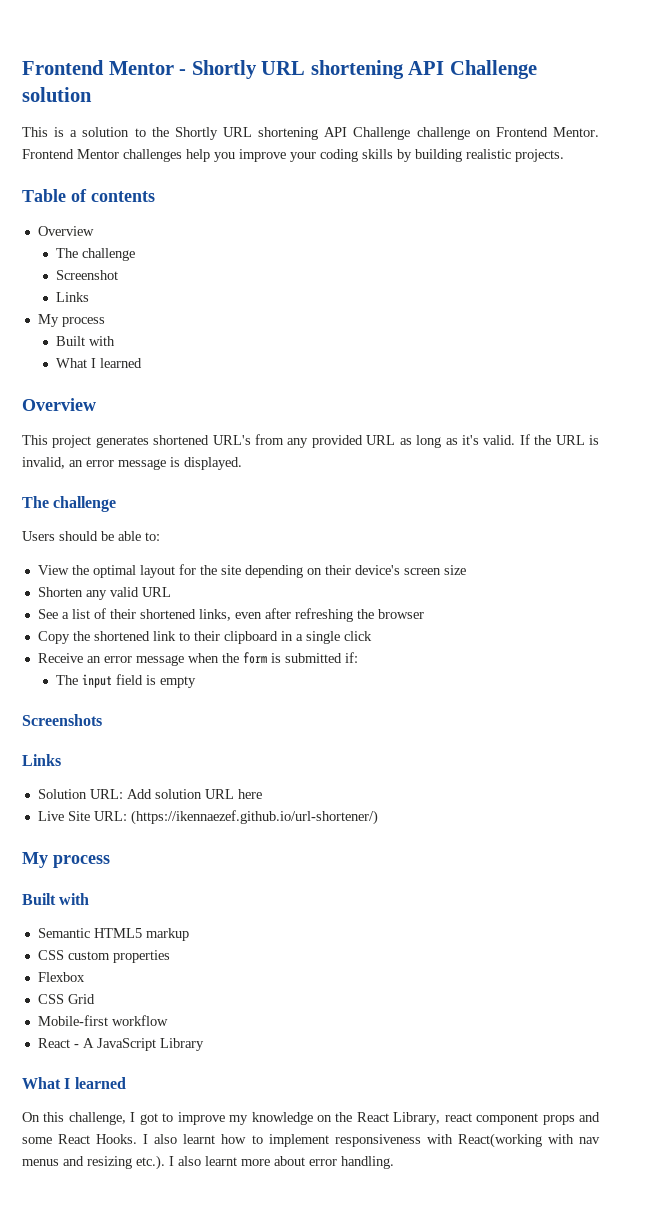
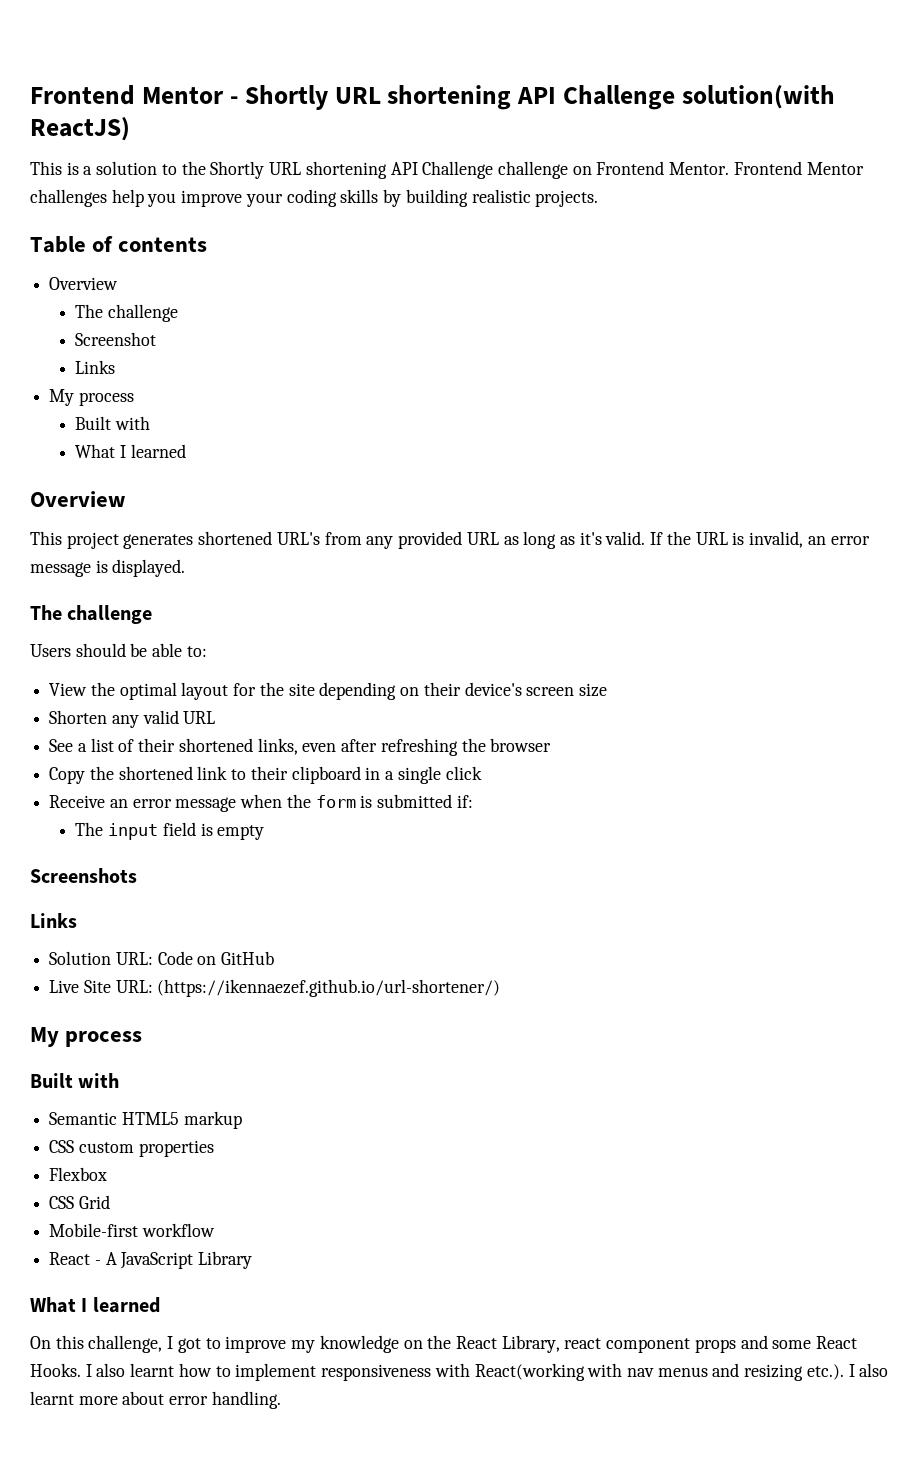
[22,87,92,102] solution -> [682,85,836,109] [30,117,130,141] solution(with ReactJS)
[126,789,262,799] Add solution URL here -> [157,951,275,965] Code on GitHub

